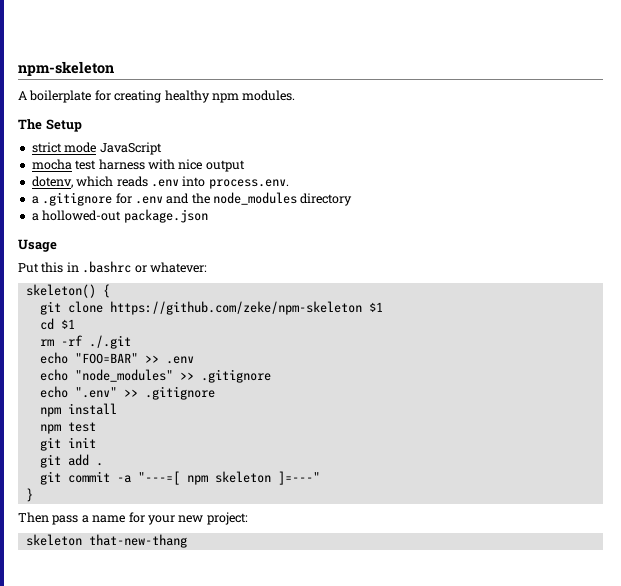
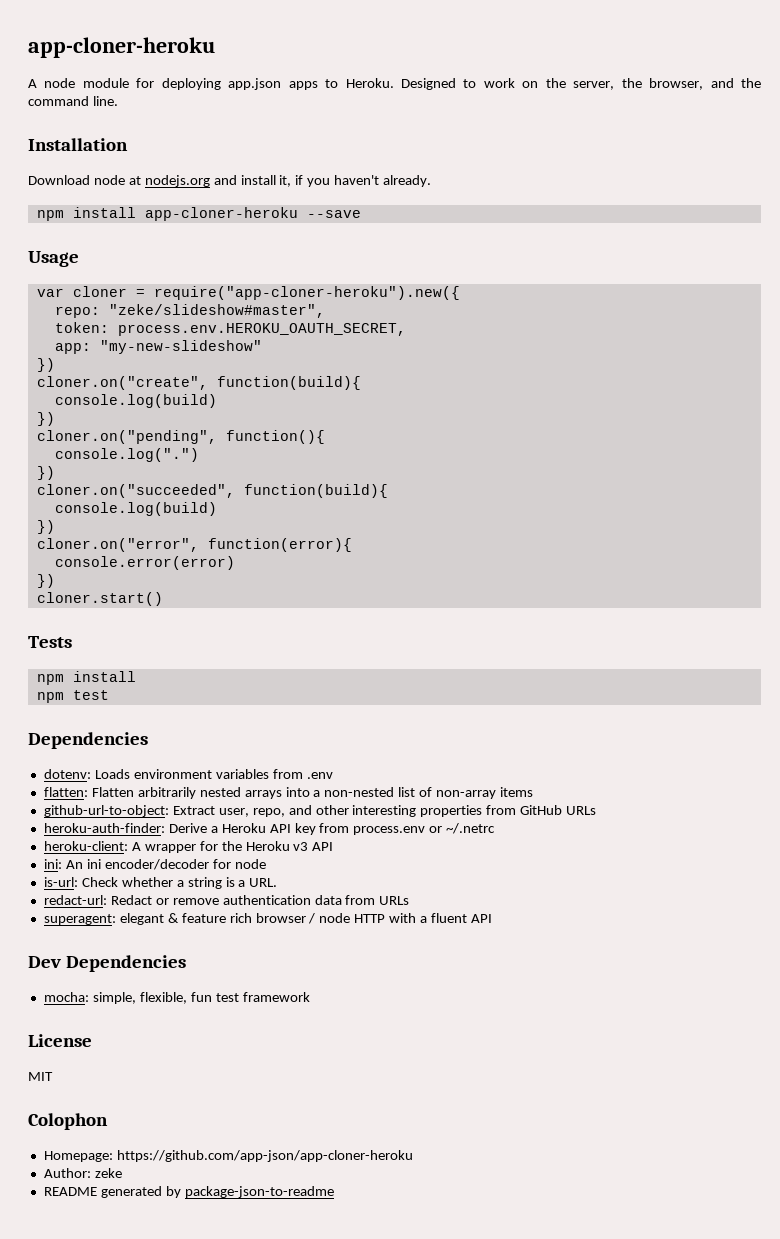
[18,61,114,76] [18,90,296,103] [18,119,82,132] [31,142,162,155] [31,159,245,172] [31,176,289,189] [31,192,353,206] [31,209,208,223] [18,239,57,252] [18,261,207,273] [25,284,110,298] [39,301,383,315] [39,318,75,330] [39,335,131,349] [39,352,194,364] [39,369,271,383] [39,386,215,400] [39,403,117,417] [39,422,96,434] [39,437,96,451] [39,454,103,468] [39,471,320,485] [25,488,33,502] [18,512,248,525] [25,534,187,548] npm-skeleton // A boilerplate for creating healthy npm modules. // The Setup // strict mode JavaScript // mocha test harness with nice output // dotenv, which reads .env into process.env. // a .gitignore for .env and the node_modules directory // a hollowed-out package.json // Usage // Put this in .bashrc or whatever: // skeleton() { // git clone https://github.com/zeke/npm-skeleton $1 // cd $1 // rm -rf ./.git // echo "FOO=BAR" >> .env // echo "node_modules" >> .gitignore // echo ".env" >> .gitignore // npm install // npm test // git init // git add . // git commit -a "---=[ npm skeleton ]=---" // } // Then pass a name for your new project: // skeleton that-new-thang -> [28,37,215,58] [28,78,762,90] [28,96,118,106] [28,138,128,151] [28,175,432,187] [36,207,361,221] [28,251,79,267] [36,286,460,300] [54,304,325,318] [54,322,406,336] [54,340,262,354] [36,358,55,372] [36,376,361,390] [54,394,217,408] [36,412,55,426] [36,430,325,444] [54,448,199,462] [36,466,55,480] [36,484,388,498] [54,502,217,516] [36,520,55,534] [36,538,352,552] [54,556,235,570] [36,574,55,588] [36,592,163,606] [28,636,72,648] [36,671,136,685] [36,690,109,703] [28,732,148,749] [43,769,333,779] [43,787,534,799] [43,805,597,817] [43,823,496,835] [43,841,334,853] [43,859,266,870] [43,877,278,889] [43,895,410,905] [43,913,492,925] [28,955,186,972] [43,992,310,1004] [28,1034,92,1047] [28,1072,53,1081] [28,1113,108,1130] [43,1150,413,1162] [43,1168,122,1178] [43,1186,334,1198] app-cloner-heroku // A node module for deploying app.json apps to Heroku. Designed to work on the server, the browser, and the command line. // Installation // Download node at nodejs.org and install it, if you haven't already. // npm install app-cloner-heroku --save // Usage // var cloner = require("app-cloner-heroku").new({ // repo: "zeke/slideshow#master", // token: process.env.HEROKU_OAUTH_SECRET, // app: "my-new-slideshow" // }) // cloner.on("create", function(build){ // console.log(build) // }) // cloner.on("pending", function(){ // console.log(".") // }) // cloner.on("succeeded", function(build){ // console.log(build) // }) // cloner.on("error", function(error){ // console.error(error) // }) // cloner.start() // Tests // npm install // npm test // Dependencies // dotenv: Loads environment variables from .env // flatten: Flatten arbitrarily nested arrays into a non-nested list of non-array items // github-url-to-object: Extract user, repo, and other interesting properties from GitHub URLs // heroku-auth-finder: Derive a Heroku API key from process.env or ~/.netrc // heroku-client: A wrapper for the Heroku v3 API // ini: An ini encoder/decoder for node // is-url: Check whether a string is a URL. // redact-url: Redact or remove authentication data from URLs // superagent: elegant & feature rich browser / node HTTP with a fluent API // Dev Dependencies // mocha: simple, flexible, fun test framework // License // MIT // Colophon // Homepage: https://github.com/app-json/app-cloner-heroku // Author: zeke // README generated by package-json-to-readme

